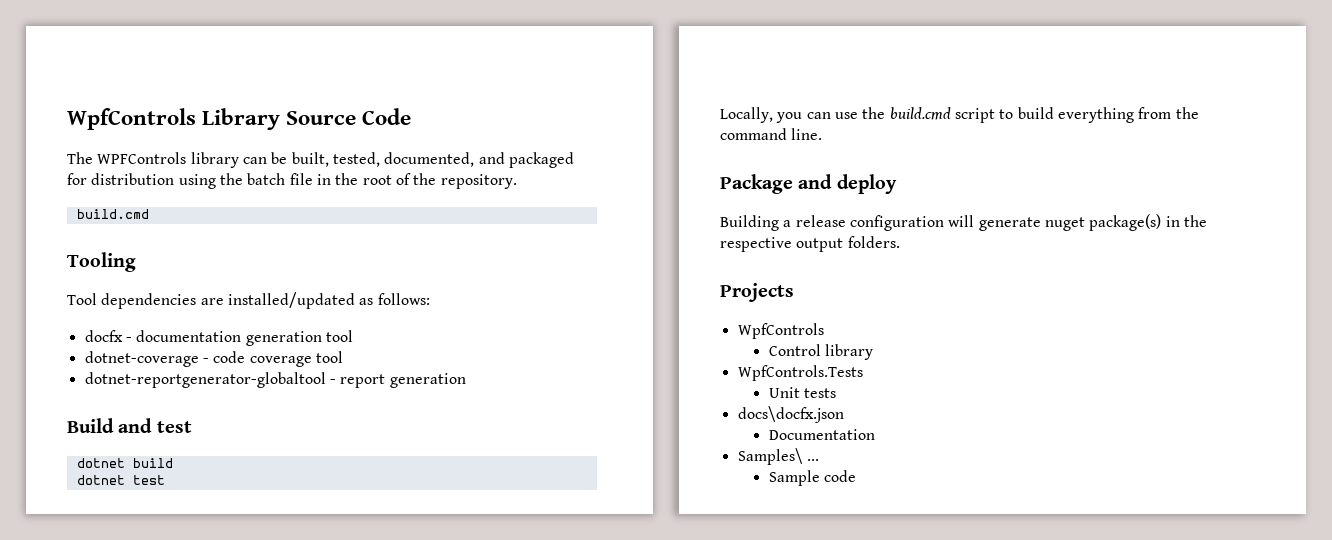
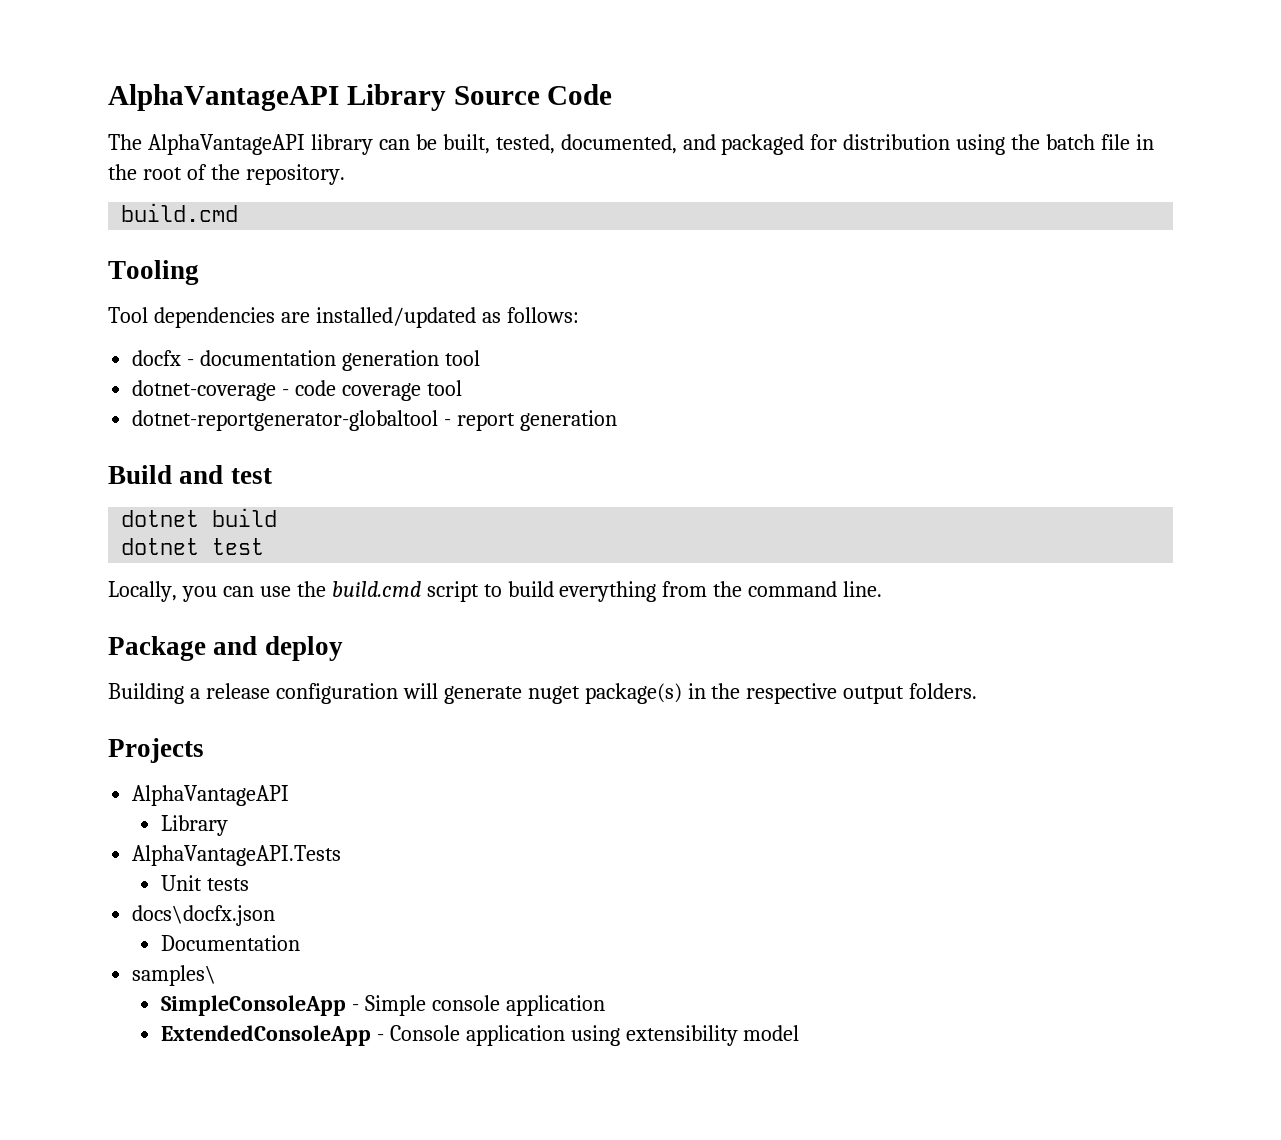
[67,108,196,130] WpfControls -> [108,84,339,111] AlphaVantageAPI
[97,152,187,164] WPFControls -> [147,134,305,155] AlphaVantageAPI
[737,323,824,339] [768,344,874,360] [737,365,863,381] WpfControls // Control library // WpfControls.Tests -> [132,785,290,806] [160,815,228,836] [132,845,342,866] AlphaVantageAPI // Library // AlphaVantageAPI.Tests
[737,448,819,465] [768,470,857,486] Samples\ ... // Sample code -> [132,965,217,986] [160,995,605,1016] [160,1025,800,1046] samples\ // SimpleConsoleApp - Simple console application // ExtendedConsoleApp - Console application using extensibility model

